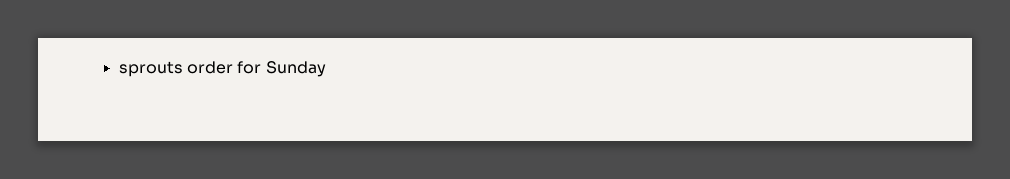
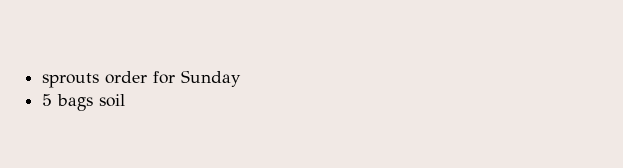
(326, 69) none -> [42,94,126,111] // 5 bags soil

